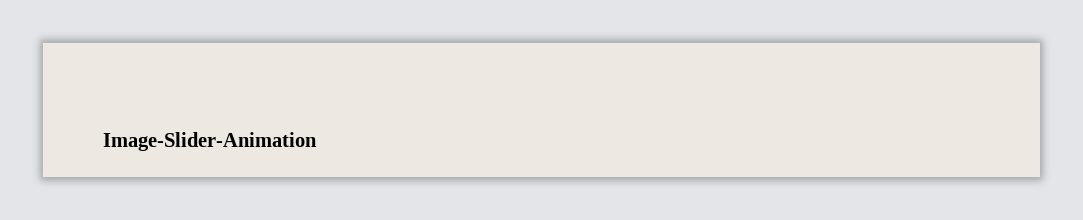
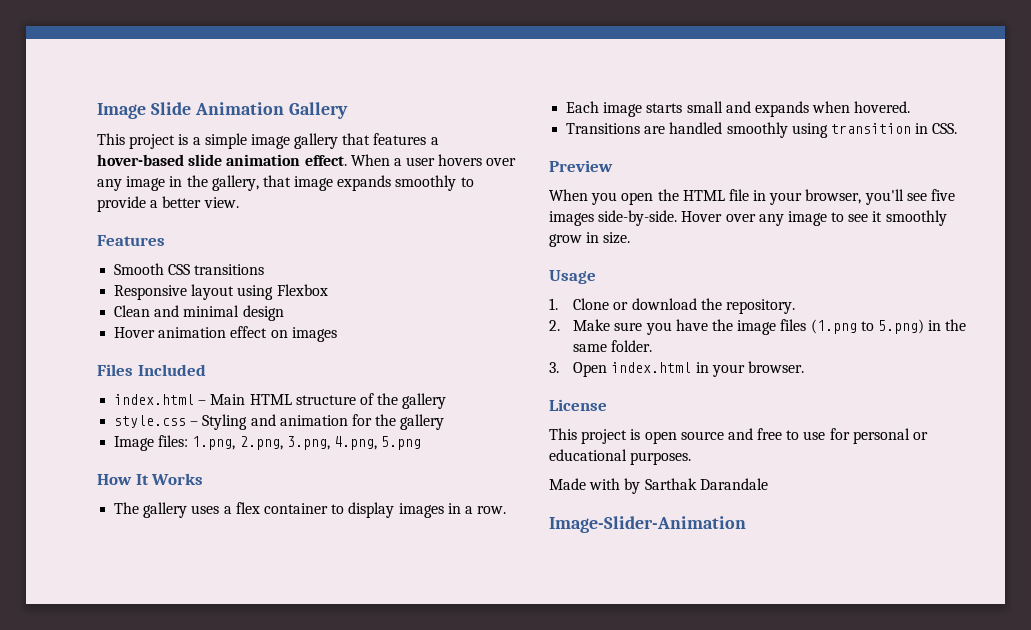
(103, 141) none -> [97,102,348,119] [97,133,439,149] [97,154,517,166] [97,175,474,191] [97,196,239,212] [97,235,165,246] [114,263,265,275] [114,284,328,300] [114,305,284,321] [114,326,337,342] [97,364,206,376] [114,393,447,409] [114,414,445,430] [114,435,422,451] [97,473,204,485] [114,502,507,518] [566,101,911,117] [566,122,958,138] [549,160,613,172] [549,189,956,205] [549,210,947,226] [549,232,631,247] [549,270,596,284] [549,298,796,314] [549,319,967,335] [573,340,653,352] [549,361,805,377] [549,399,607,411] [549,428,929,444] [549,449,692,465] [549,478,768,494] Image Slide Animation Gallery // This project is a simple image gallery that features a hover-based slide animation effect. When a user hovers over any image in the gallery, that image expands smoothly to provide a better view. // Features // Smooth CSS transitions // Responsive layout using Flexbox // Clean and minimal design // Hover animation effect on images // Files Included // index.html – Main HTML structure of the gallery // style.css – Styling and animation for the gallery // Image files: 1.png, 2.png, 3.png, 4.png, 5.png // How It Works // The gallery uses a flex container to display images in a row. // Each image starts small and expands when hovered. // Transitions are handled smoothly using transition in CSS. // Preview // When you open the HTML file in your browser, you'll see five images side-by-side. Hover over any image to see it smoothly grow in size. // Usage // 1. Clone or download the repository. // 2. Make sure you have the image files (1.png to 5.png) in the same folder. // 3. Open index.html in your browser. // License // This project is open source and free to use for personal or educational purposes. // Made with by Sarthak Darandale //

